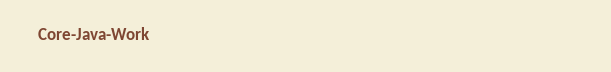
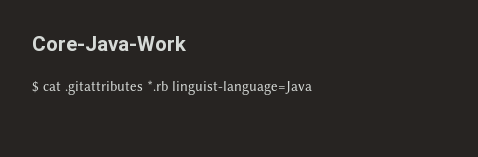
(150, 33) none -> [32,80,312,95] // $ cat .gitattributes *.rb linguist-language=Java

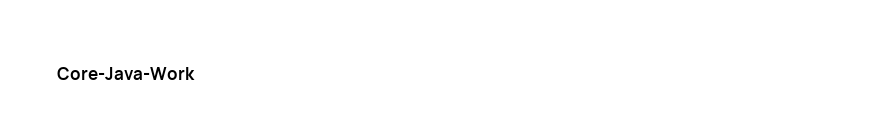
[32,80,312,95] // $ cat .gitattributes *.rb linguist-language=Java -> (195, 73) none

